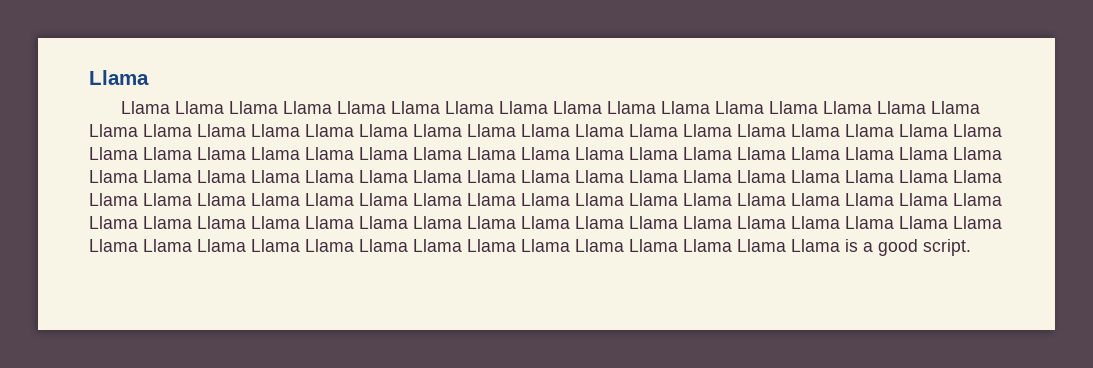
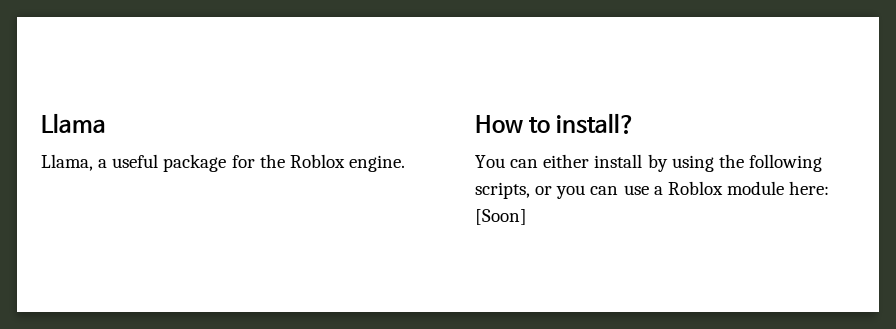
[120,101,980,114] [89,124,1002,137] [89,147,1002,160] [89,170,1002,183] [89,193,1002,206] [89,216,1002,229] [89,239,971,256] Llama Llama Llama Llama Llama Llama Llama Llama Llama Llama Llama Llama Llama Llama Llama Llama Llama Llama Llama Llama Llama Llama Llama Llama Llama Llama Llama Llama Llama Llama Llama Llama Llama Llama Llama Llama Llama Llama Llama Llama Llama Llama Llama Llama Llama Llama Llama Llama Llama Llama Llama Llama Llama Llama Llama Llama Llama Llama Llama Llama Llama Llama Llama Llama Llama Llama Llama Llama Llama Llama Llama Llama Llama Llama Llama Llama Llama Llama Llama Llama Llama Llama Llama Llama Llama Llama Llama Llama Llama Llama Llama Llama Llama Llama Llama Llama Llama Llama Llama Llama Llama Llama Llama Llama Llama Llama Llama Llama Llama Llama Llama Llama Llama Llama Llama is a good script. -> [41,154,405,172] [475,113,636,134] [475,154,822,172] [475,181,830,199] [475,209,527,225] Llama, a useful package for the Roblox engine. // How to install? // You can either install by using the following scripts, or you can use a Roblox module here: [Soon]

